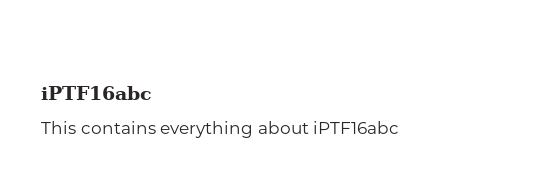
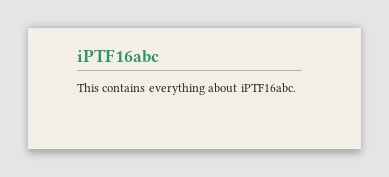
[313,121,400,134] iPTF16abc -> [240,83,296,93] iPTF16abc.

